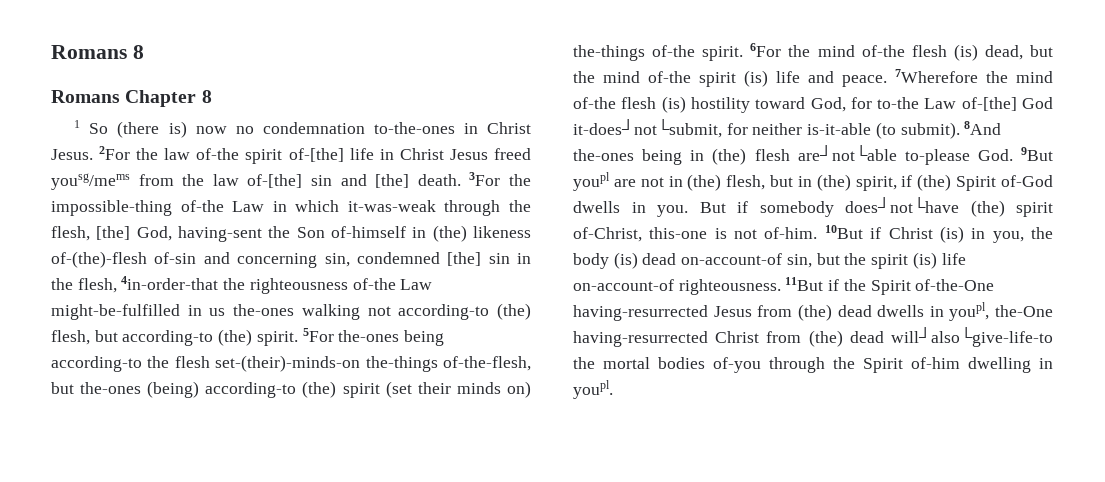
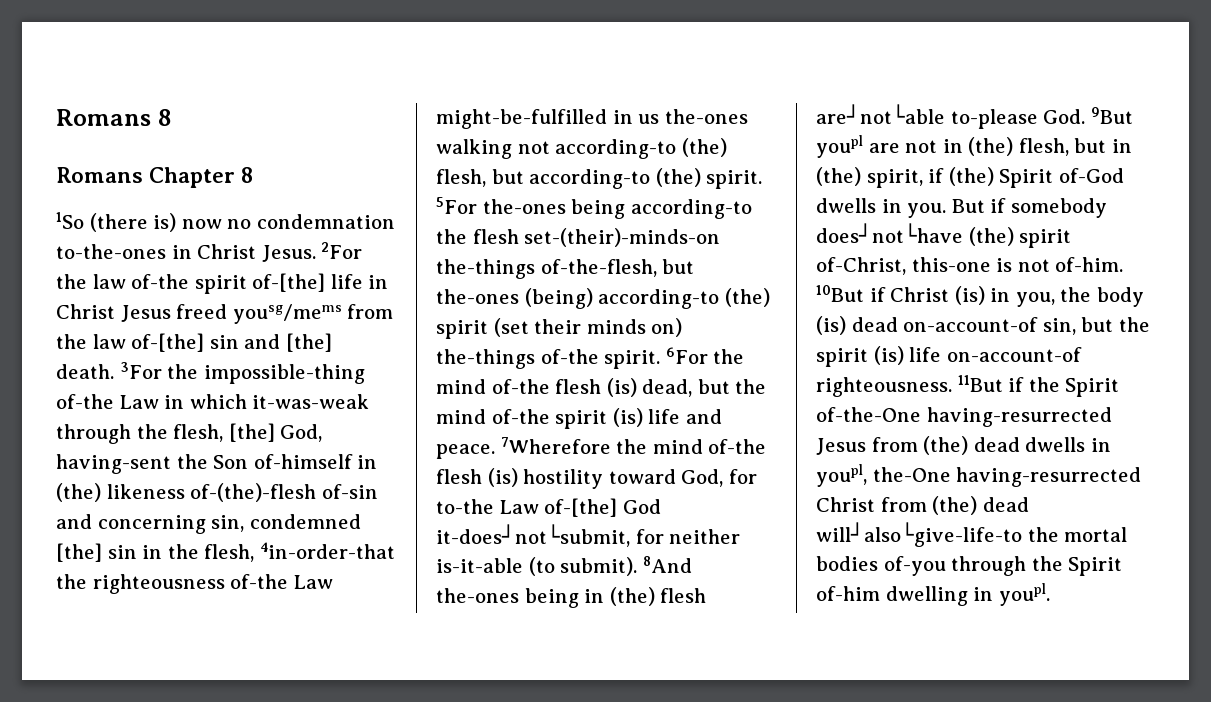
[74,120,109,134] 1 So -> [56,212,84,229] 1So

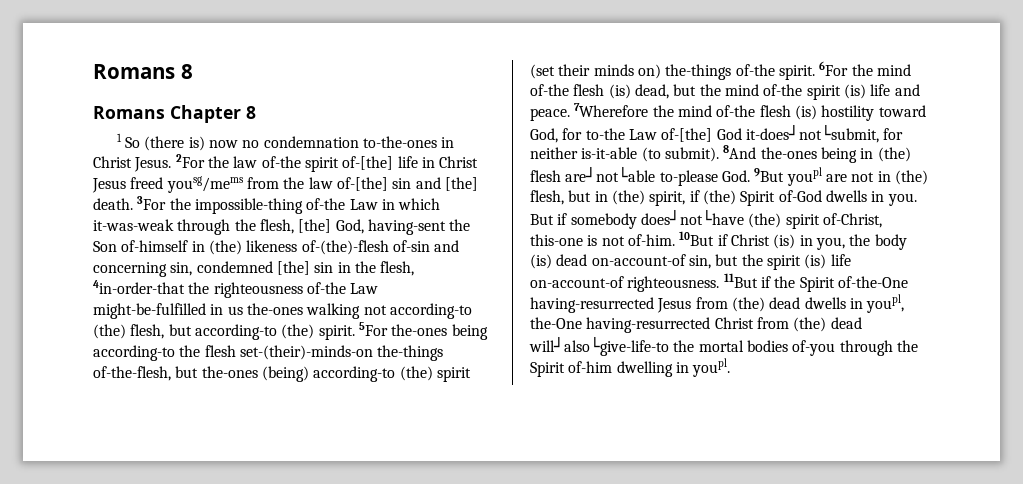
[56,212,84,229] 1So -> [116,133,140,148] 1 So

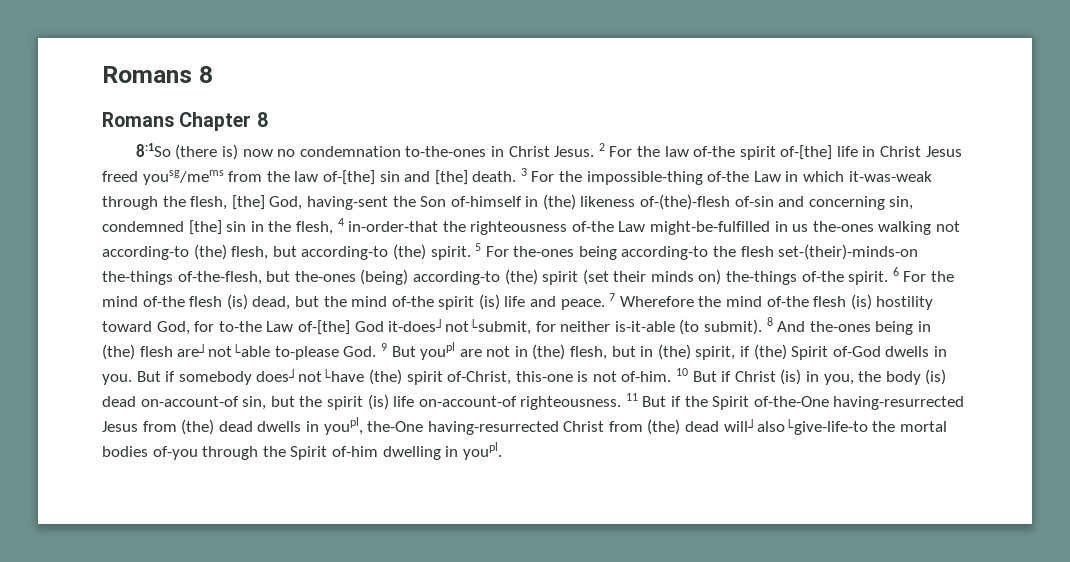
[116,133,140,148] 1 So -> [135,143,171,157] 8:1So
[175,154,205,168] 2For -> [598,143,633,157] 2 For
[137,196,167,210] 3For -> [520,168,555,182] 3 For
[93,280,185,294] 4in-order-that -> [337,218,439,232] 4 in-order-that
[358,322,388,336] 5For -> [475,243,509,257] 5 For
[819,61,849,76] 6For -> [892,267,927,282] 6 For
[574,103,649,117] 7Wherefore -> [609,293,694,307] 7 Wherefore
[723,145,757,159] 8And -> [766,317,806,332] 8 And
[754,168,785,182] 9But -> [380,343,416,357] 9 But
[679,231,715,246] 10But -> [676,368,717,382] 10 But
[723,273,758,288] 11But -> [625,393,667,407] 11 But

